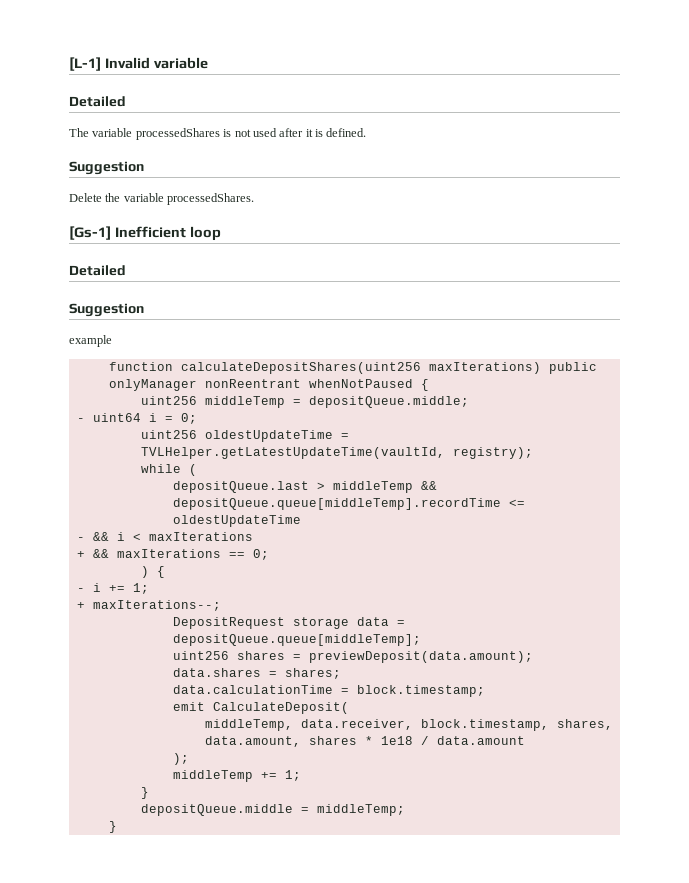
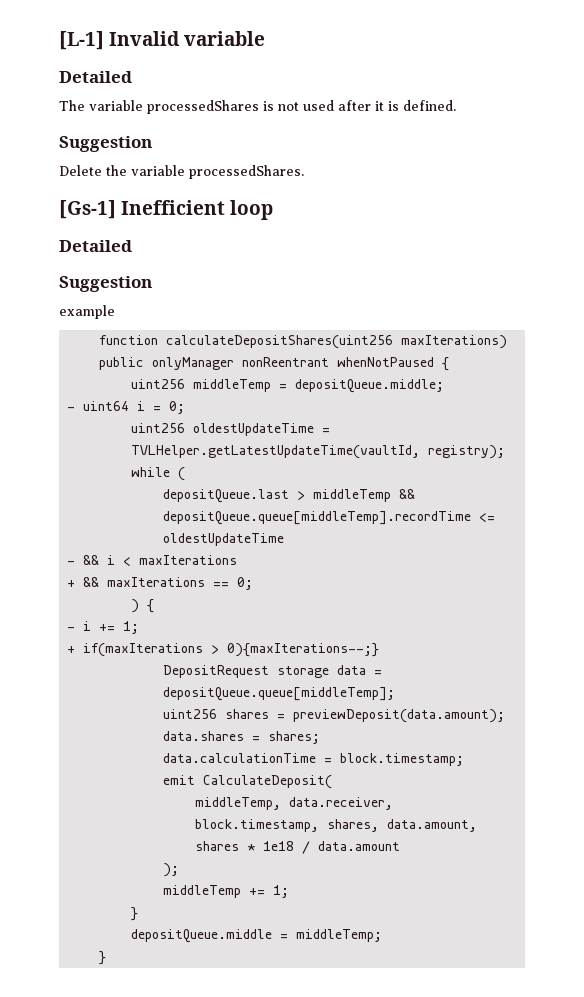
[92,600,221,611] maxIterations--; -> [83,643,380,657] if(maxIterations > 0){maxIterations--;}

